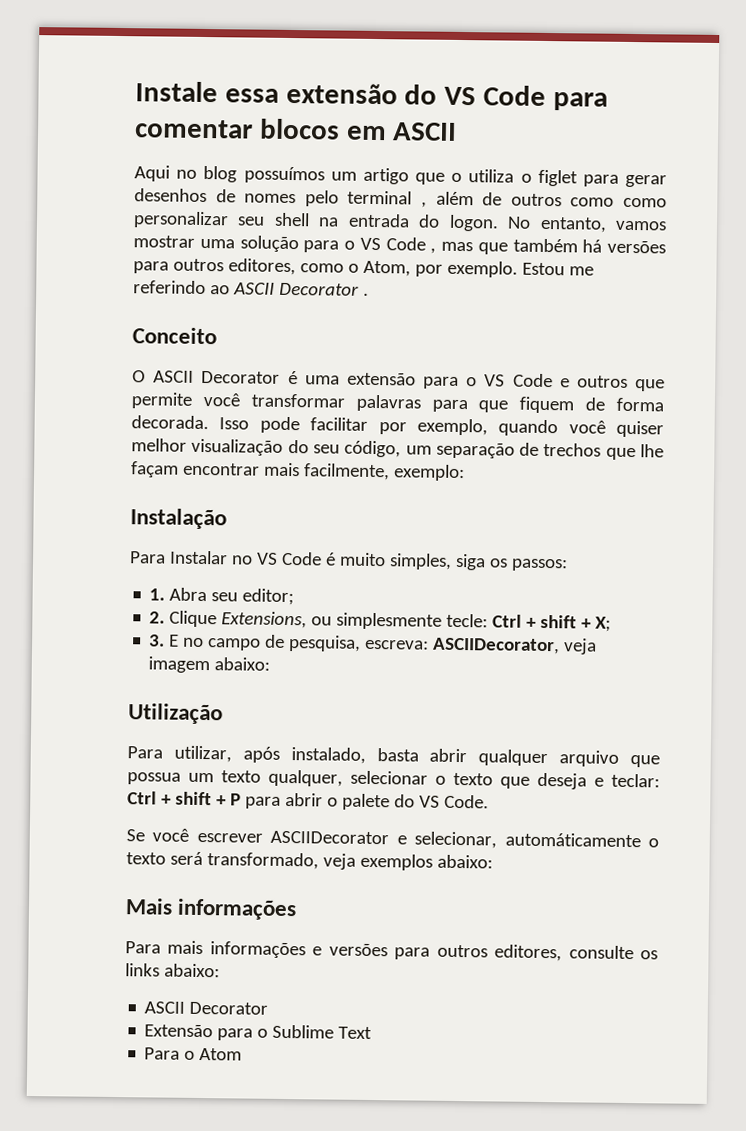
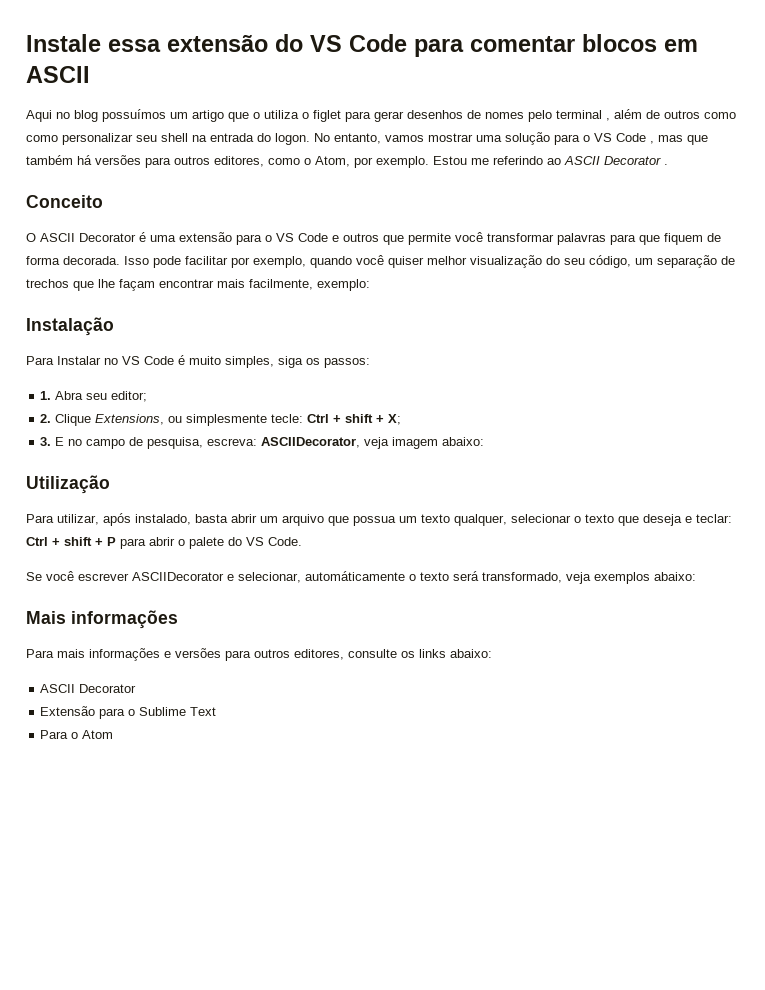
[478,749,549,767] qualquer -> [260,516,278,523] um

